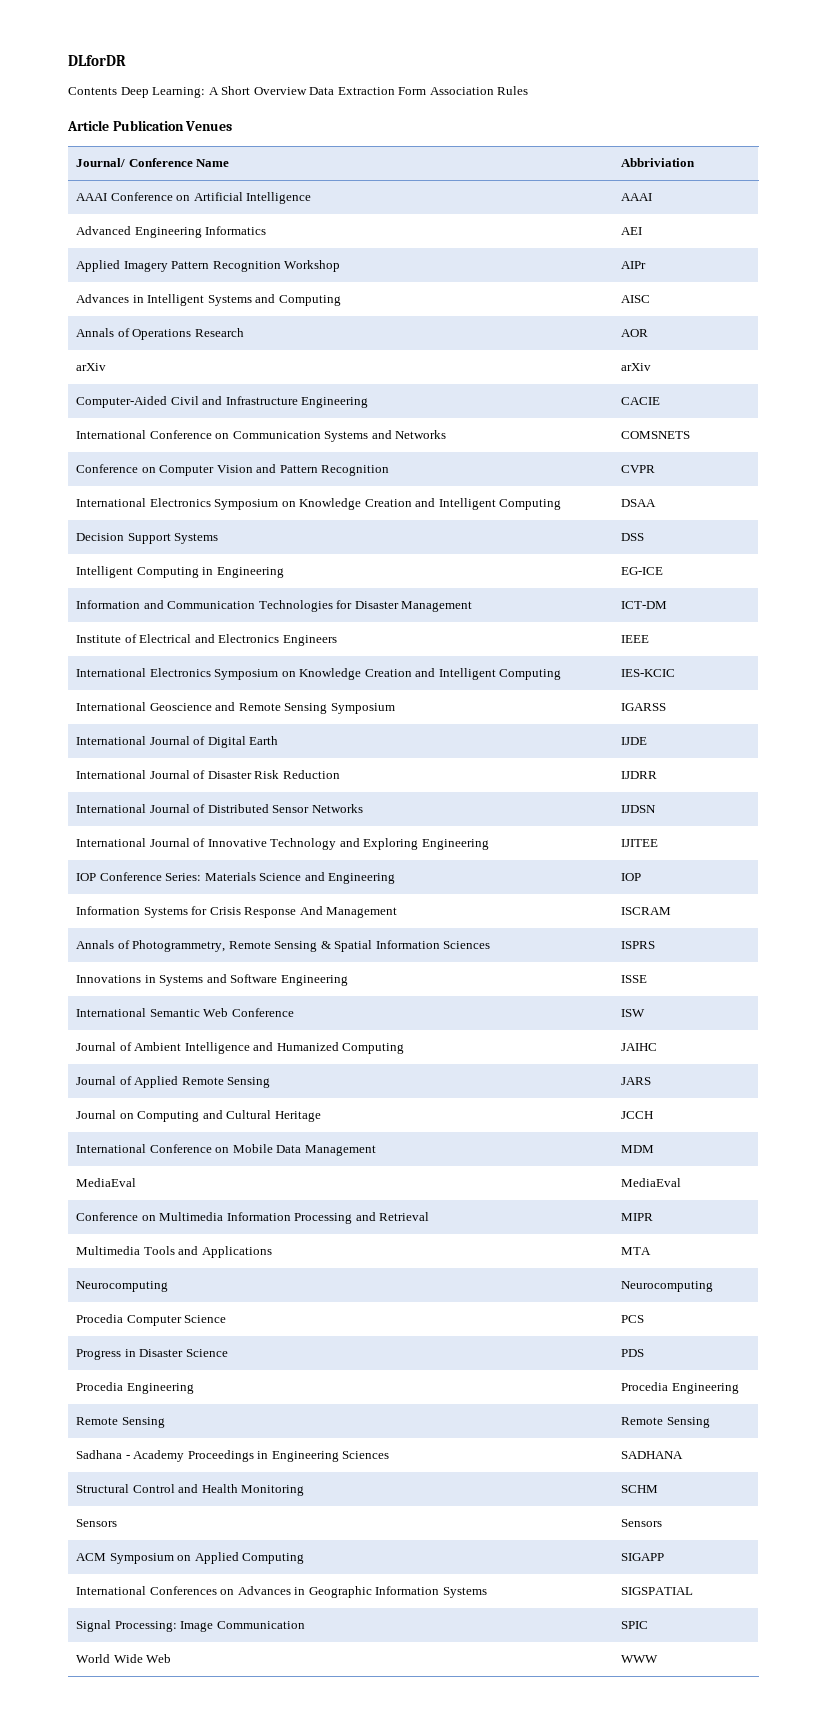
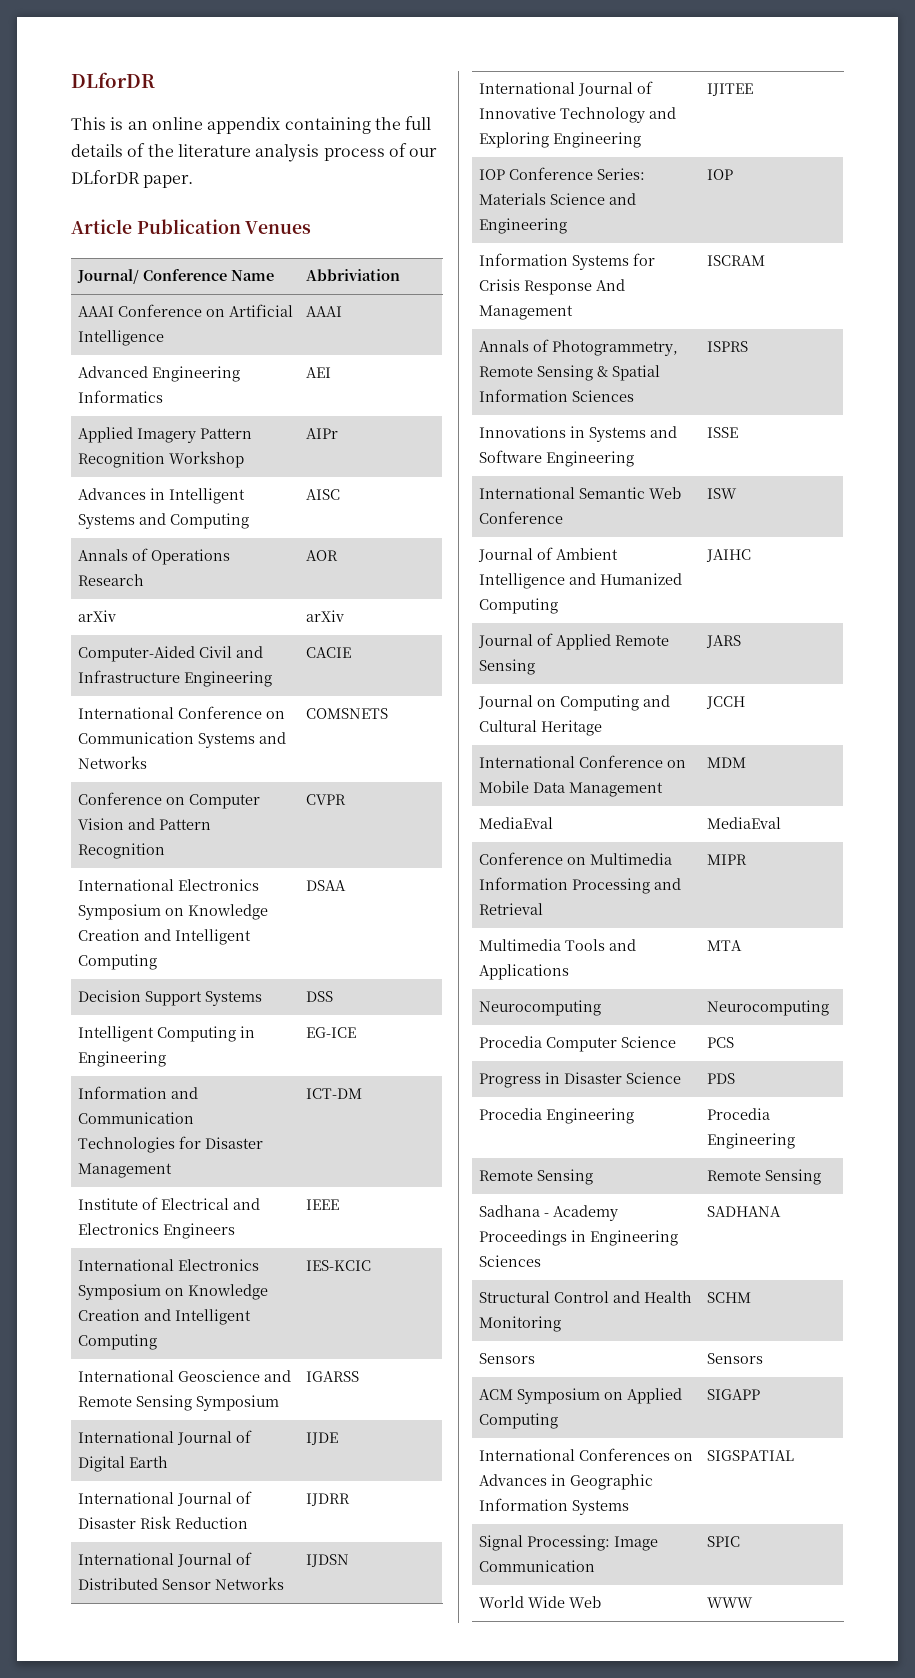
[68,86,529,98] Contents Deep Learning: A Short Overview Data Extraction Form Association Rules -> [71,116,432,134] [71,143,438,162] [71,170,194,188] This is an online appendix containing the full details of the literature analysis process of our DLforDR paper.

